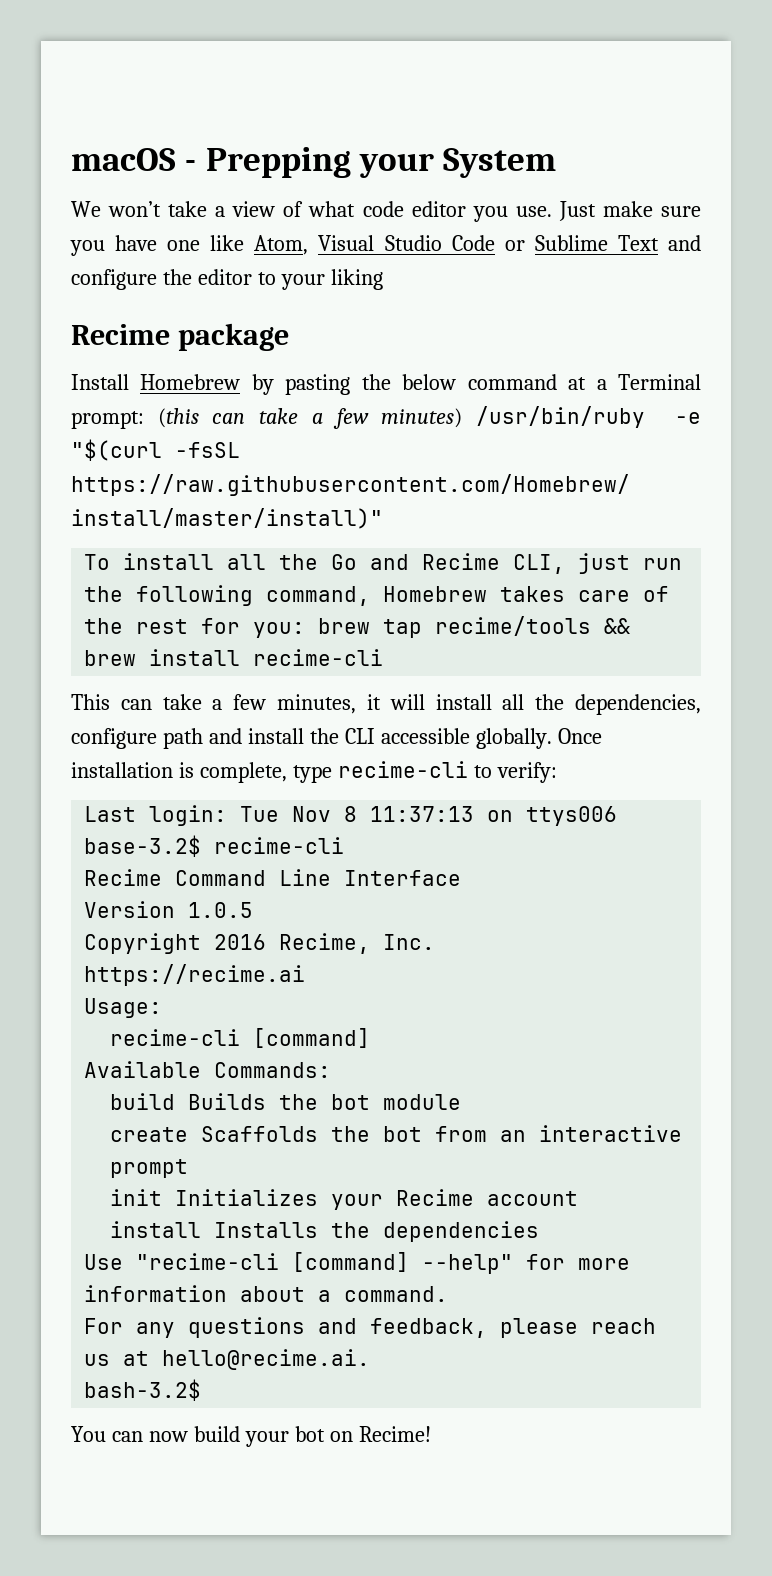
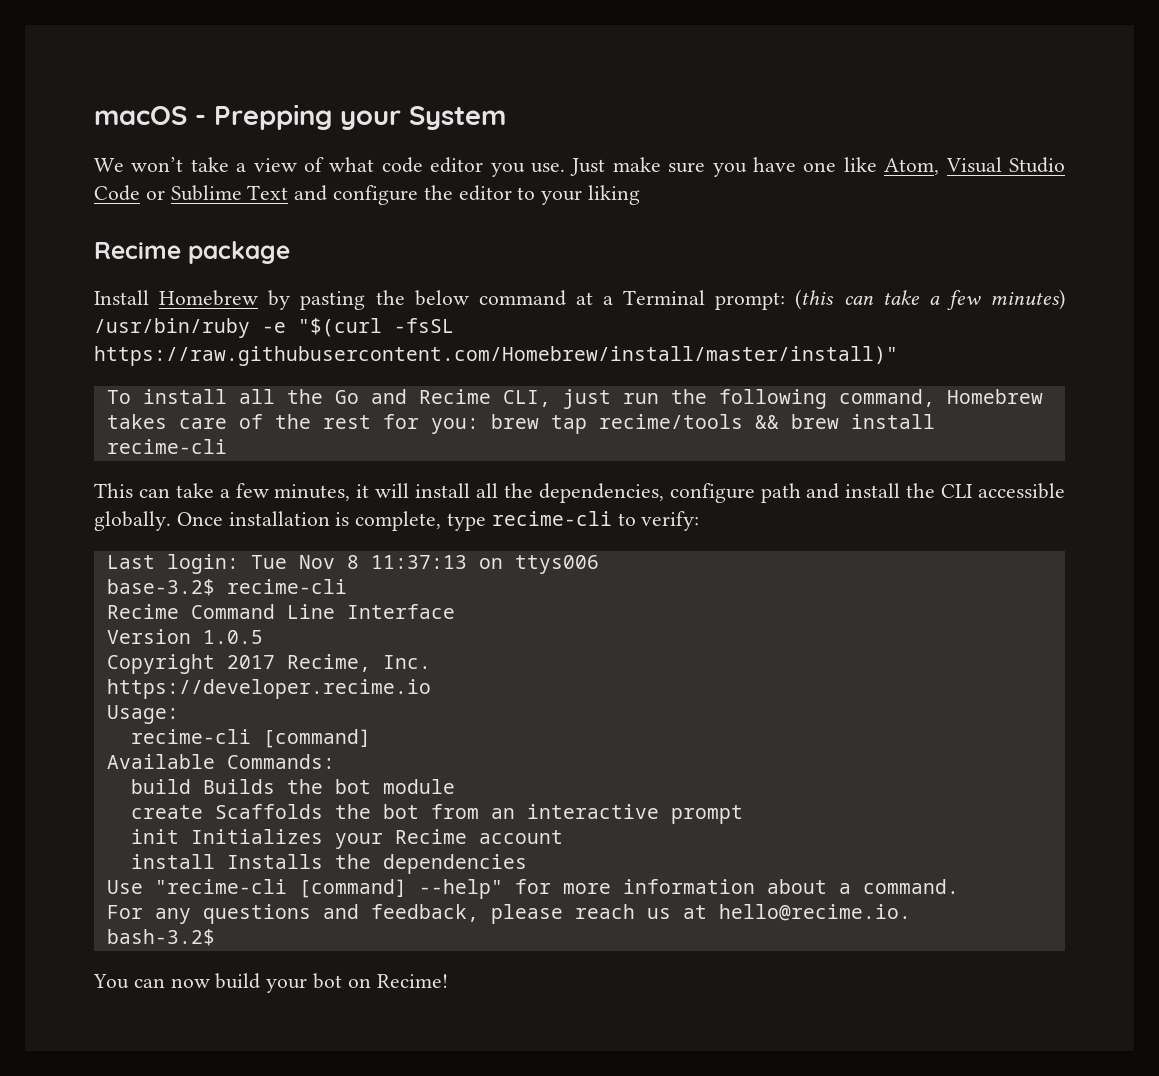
[214,934,267,950] 2016 -> [226,655,275,669] 2017
[84,964,306,986] https://recime.ai -> [106,679,431,699] https://developer.recime.io
[162,1349,371,1370] hello@recime.ai. -> [718,904,911,921] hello@recime.io.

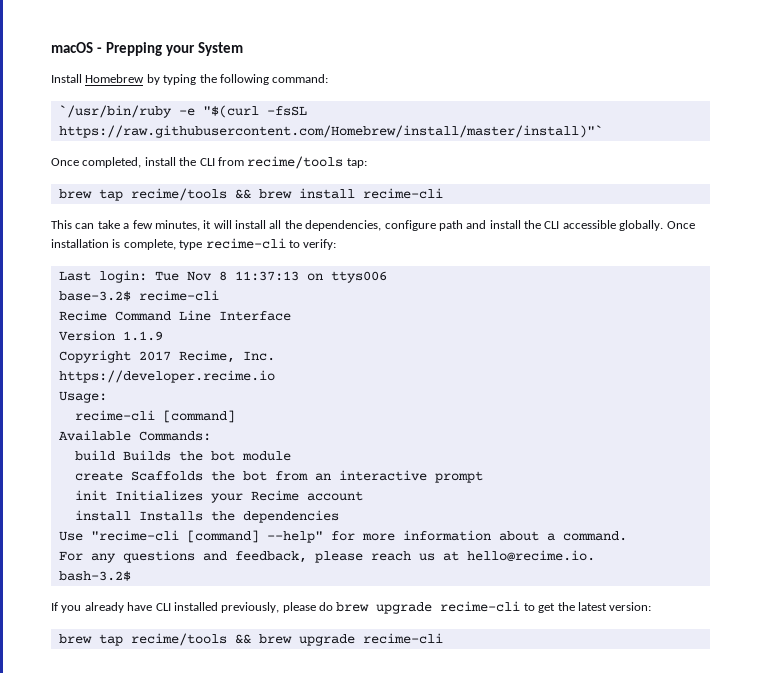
[94,157,1065,177] [94,185,641,205] [94,241,290,264] [94,289,1065,310] [94,318,454,338] [94,346,898,366] [106,389,1043,409] [106,414,479,434] We won’t take a view of what code editor you use. Just make sure you have one like Atom, Visual Studio Code or Sublime Text and configure the editor to your liking // Recime package // Install Homebrew by pasting the below command at a Terminal prompt: (this can take a few minutes) /usr/bin/ruby -e "$(curl -fsSL https://raw.githubusercontent.com/Homebrew/install/master/install)" // To install all the Go and Recime CLI, just run the following command, Homebrew takes care of the rest for you: -> [51,74,329,85] [58,105,307,118] [58,125,603,138] [51,156,367,169] Install Homebrew by typing the following command: // `/usr/bin/ruby -e "$(curl -fsSL https://raw.githubusercontent.com/Homebrew/install/master/install)"` // Once completed, install the CLI from recime/tools tap: //
[202,630,263,644] 1.0.5 -> [122,331,163,341] 1.1.9
[93,973,448,993] You can now build your bot on Recime! -> [51,601,652,614] [58,633,443,646] If you already have CLI installed previously, please do brew upgrade recime-cli to get the latest version: // brew tap recime/tools && brew upgrade recime-cli

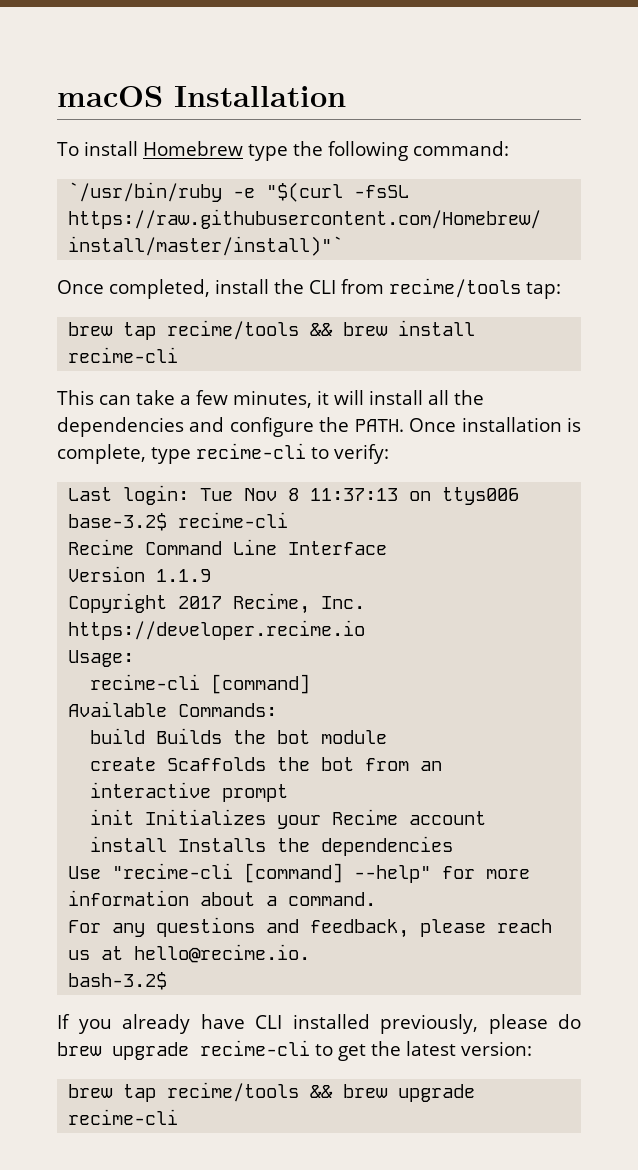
[96,42,243,56] [51,74,197,85] - Prepping your System // Install Homebrew by typing -> [174,86,346,107] [57,141,288,161] Installation // To install Homebrew type
[305,220,664,231] dependencies, configure path and install the CLI accessible globally. -> [57,417,404,437] dependencies and configure the PATH.

